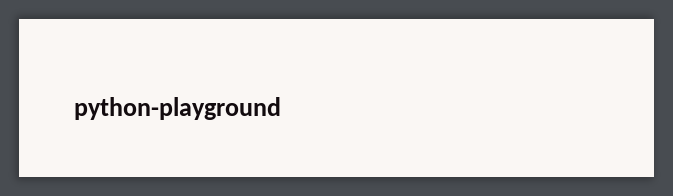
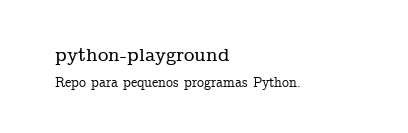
(281, 108) none -> [55,77,301,90] // Repo para pequenos programas Python.

